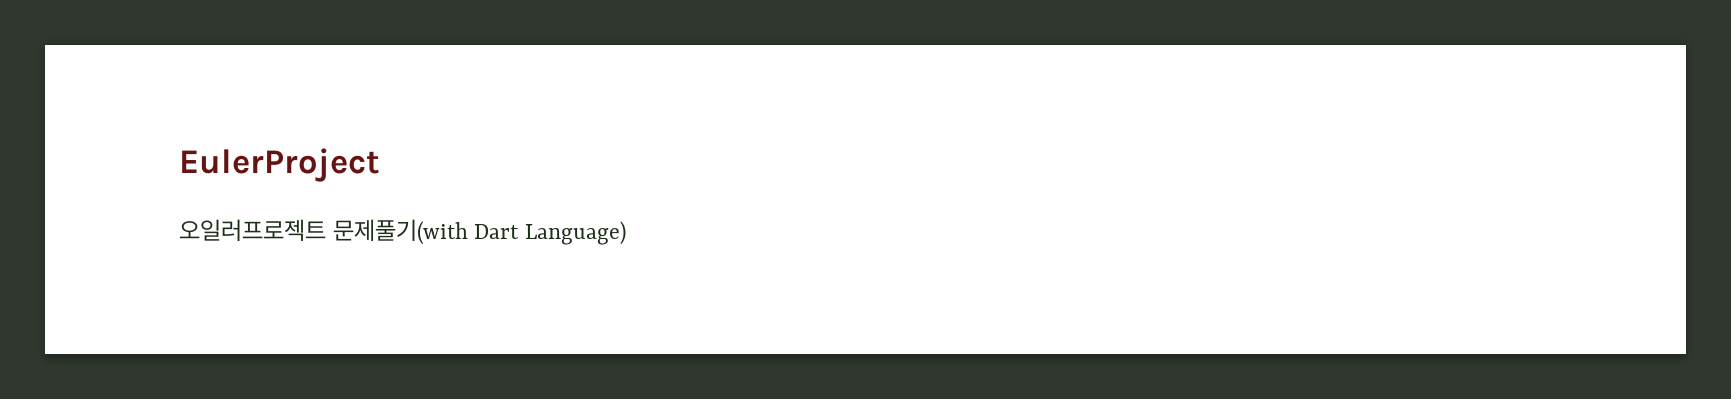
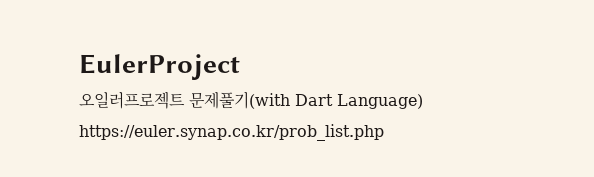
(626, 233) none -> [79,124,384,141] // https://euler.synap.co.kr/prob_list.php

